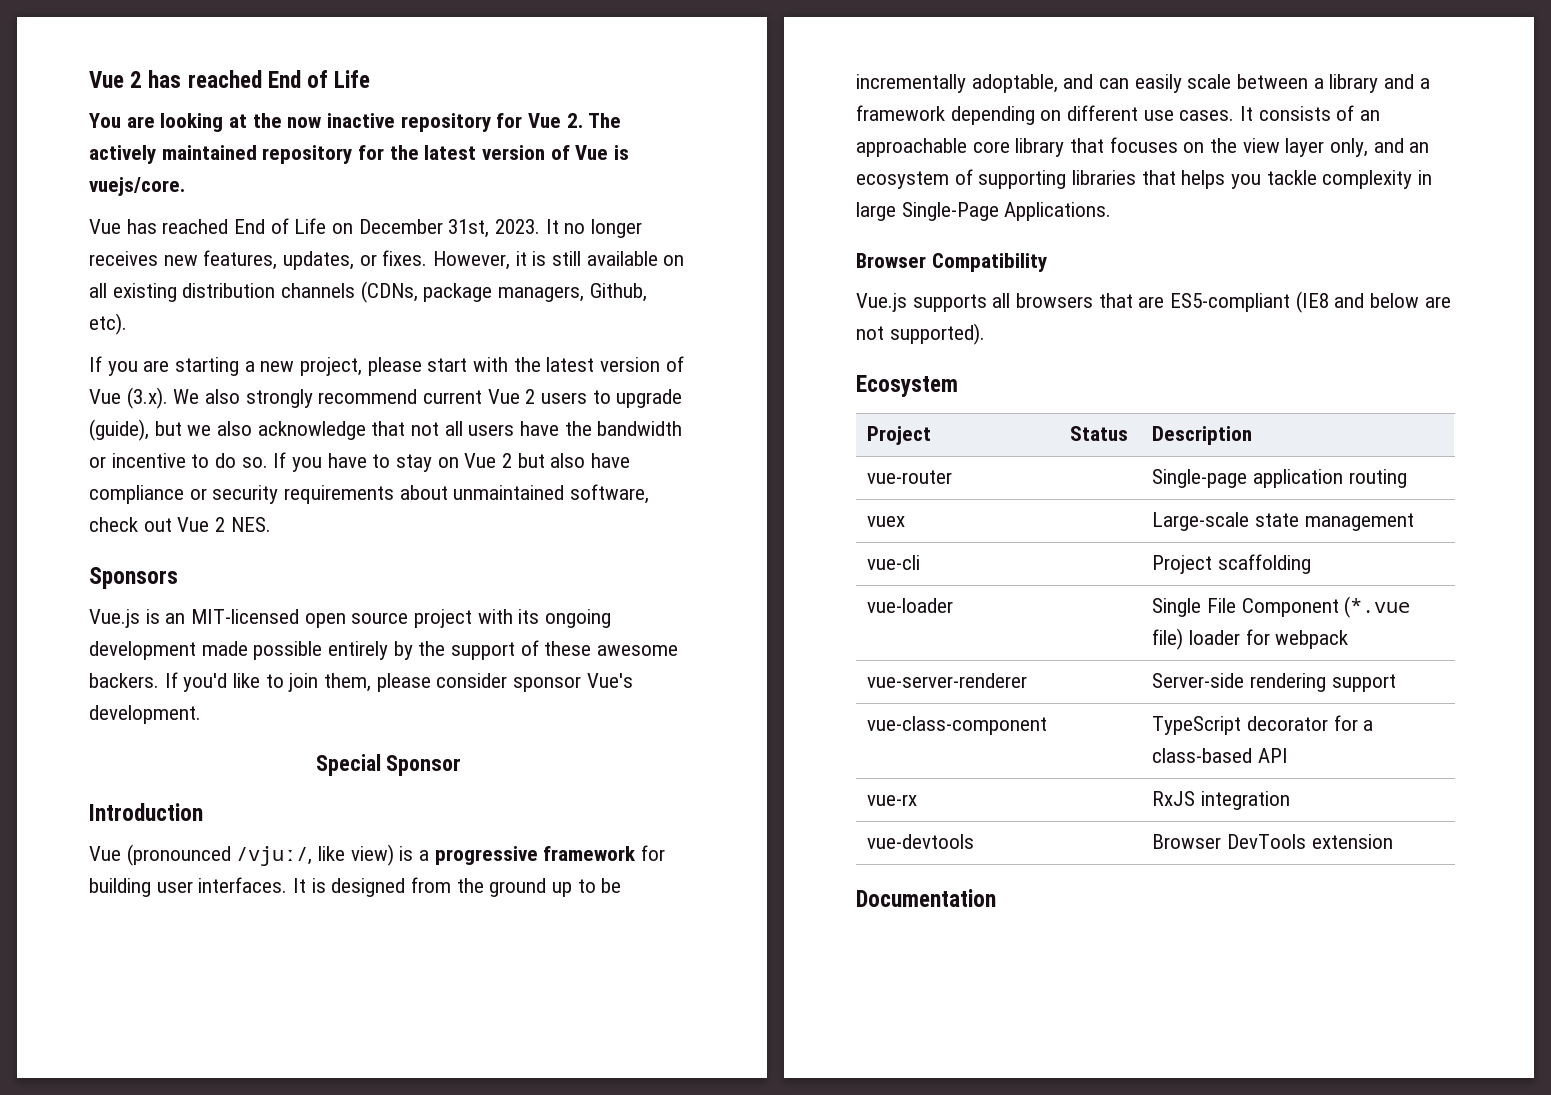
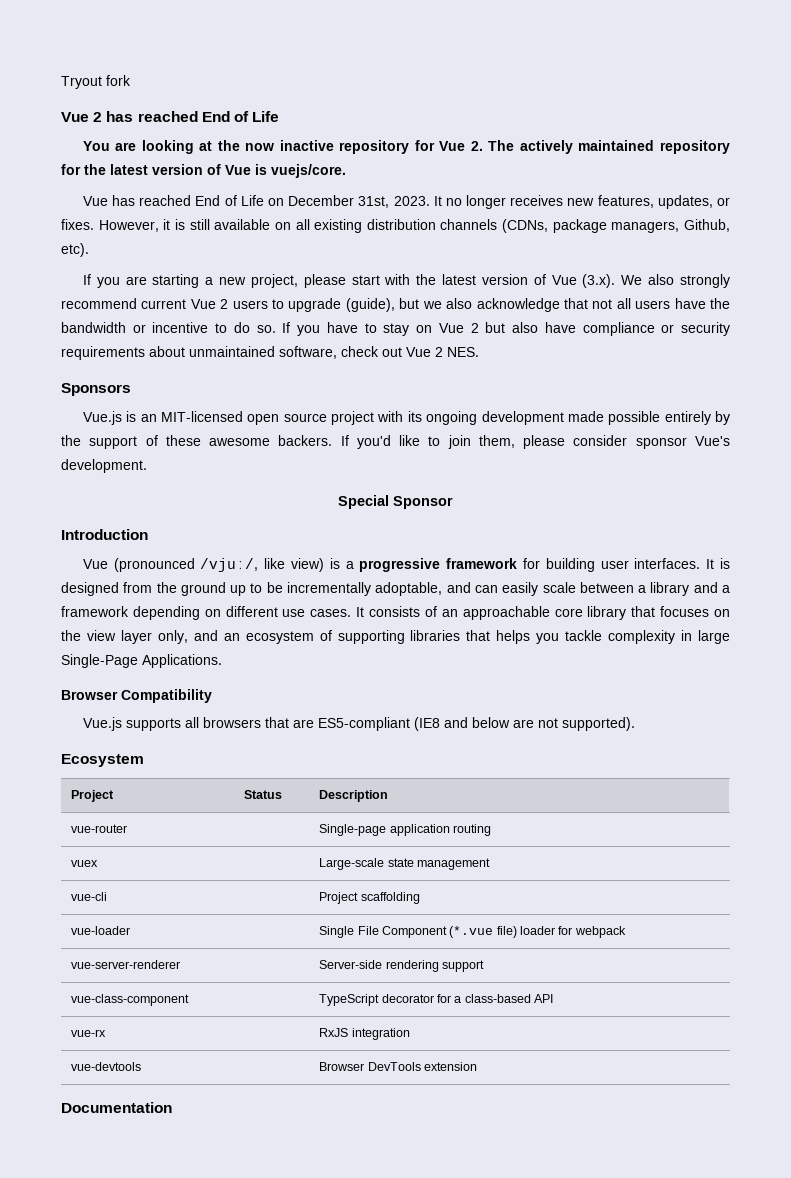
(89, 79) none -> [61,75,131,89] Tryout fork //

